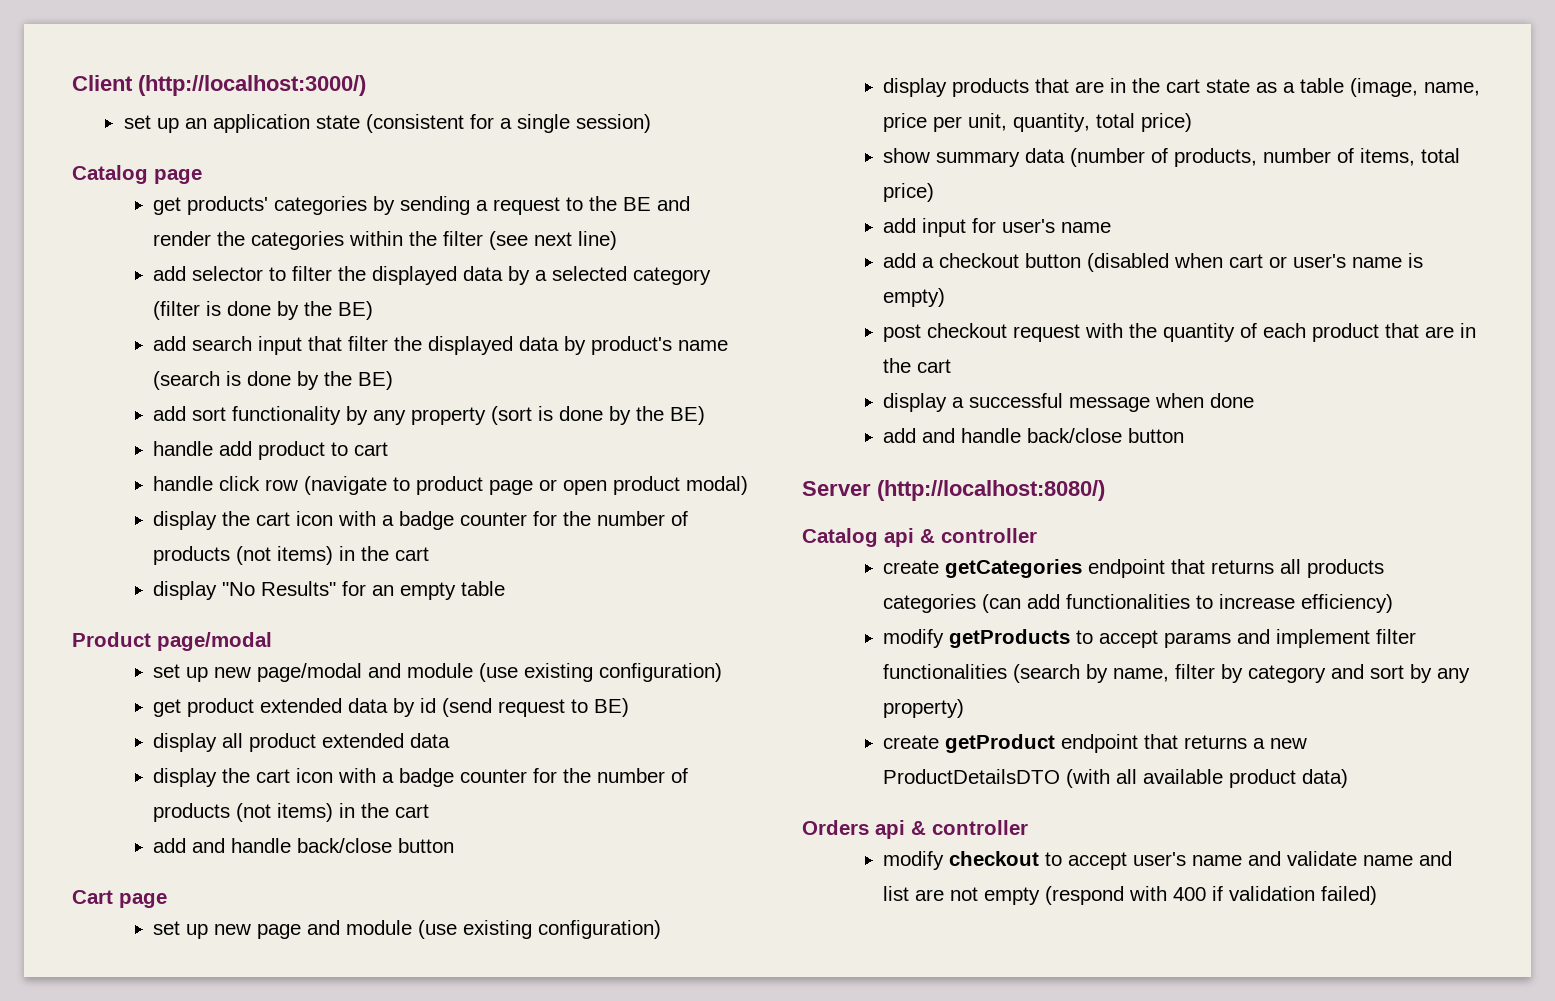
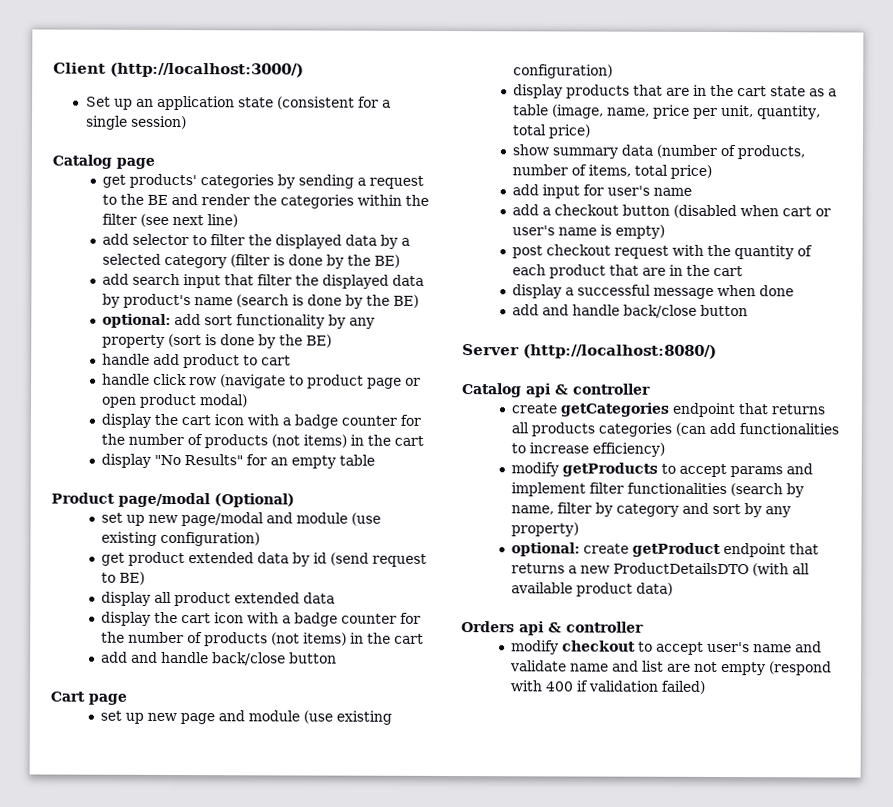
[123,115,151,129] set -> [85,96,111,107] Set
(394, 380) none -> [102,313,172,328] optional:
(272, 641) none -> [214,493,295,508] (Optional)
(965, 708) none -> [511,542,581,557] optional:

